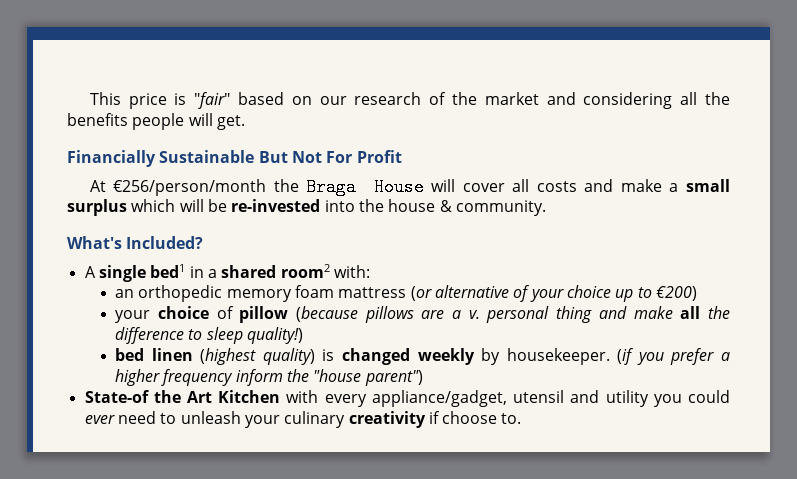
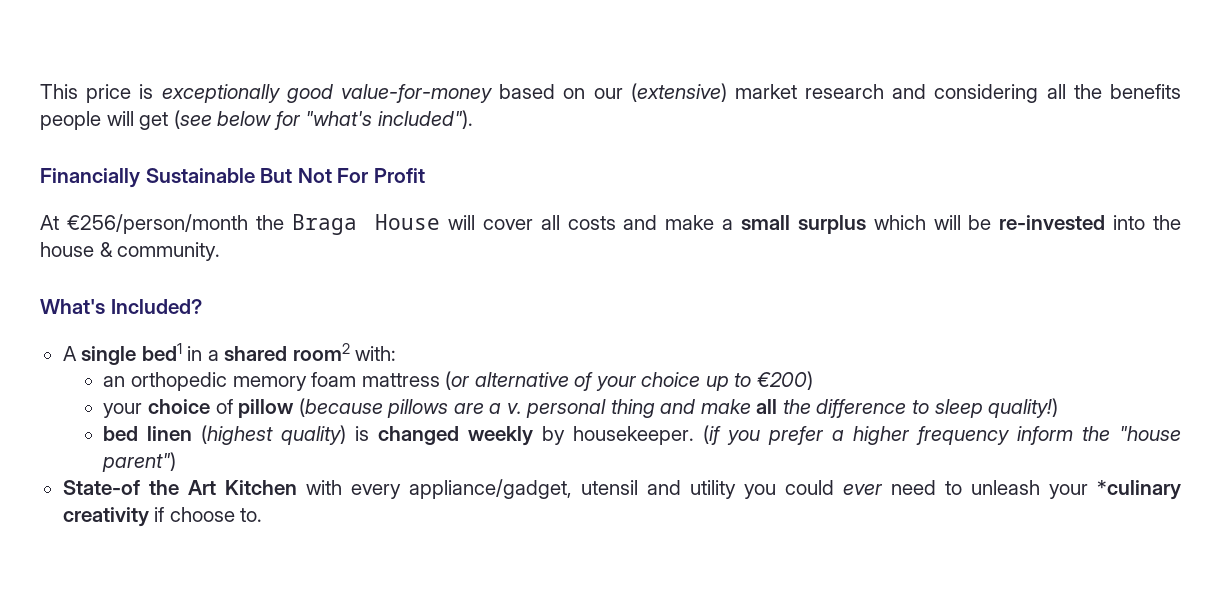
[194,92,539,109] "fair" based on our research of the market -> [161,83,885,103] exceptionally good value-for-money based on our (extensive) market research
[216,115,245,130] get. -> [139,110,473,130] get (see below for "what's included").
[284,411,346,428] culinary -> [1096,480,1181,500] *culinary

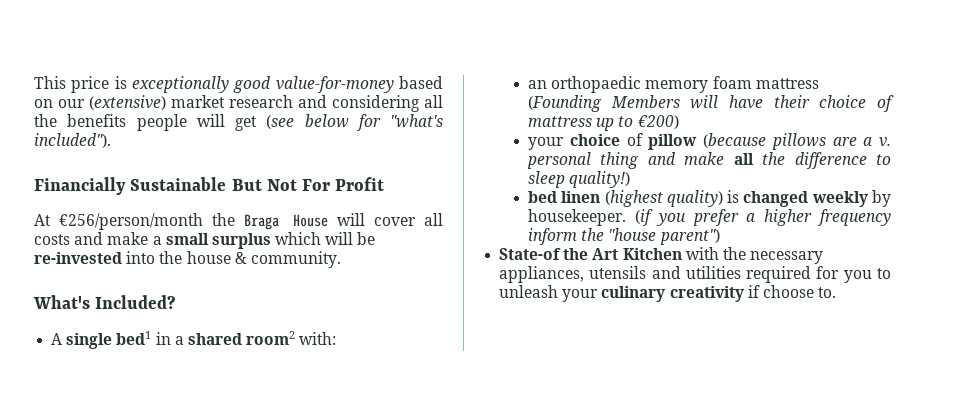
[130,372,227,391] orthopedic -> [551,76,642,93] orthopaedic
[445,371,701,391] (or alternative of your choice -> [528,95,894,112] [528,116,593,127] (Founding Members will have their choice of mattress
[350,479,936,499] every appliance/gadget, utensil and utility you could ever need -> [722,247,824,264] [499,266,872,283] the necessary appliances, utensils and utilities required for you
[1096,480,1181,500] *culinary -> [601,286,666,302] culinary

